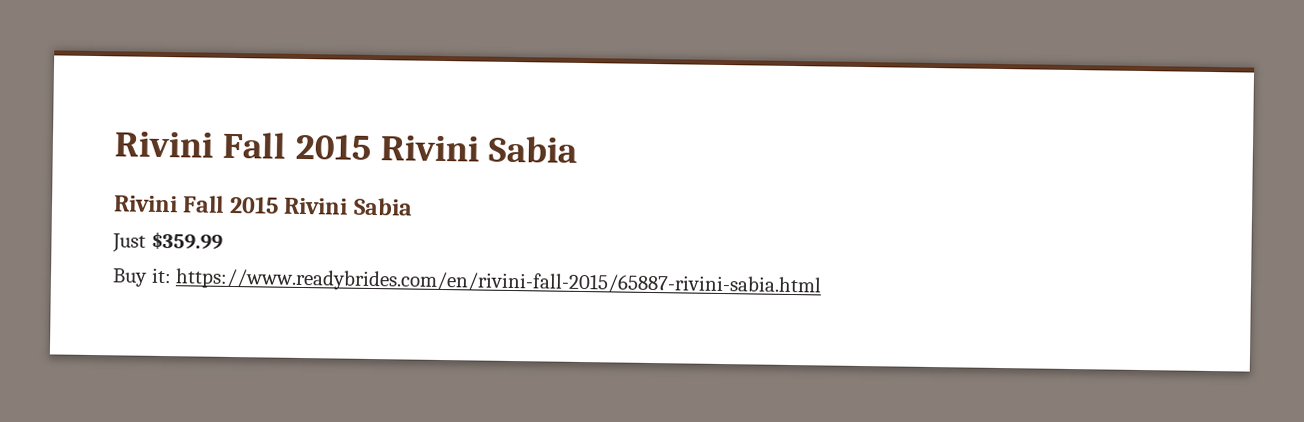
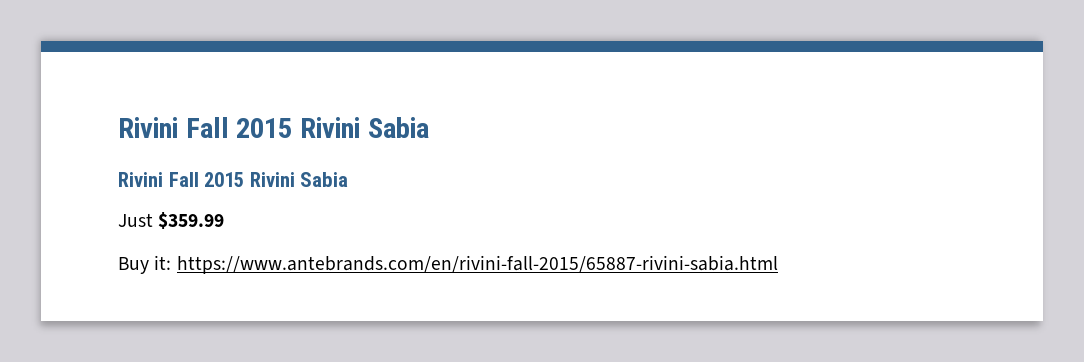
[175,268,823,297] https://www.readybrides.com/en/rivini-fall-2015/65887-rivini-sabia.html -> [176,255,778,274] https://www.antebrands.com/en/rivini-fall-2015/65887-rivini-sabia.html

